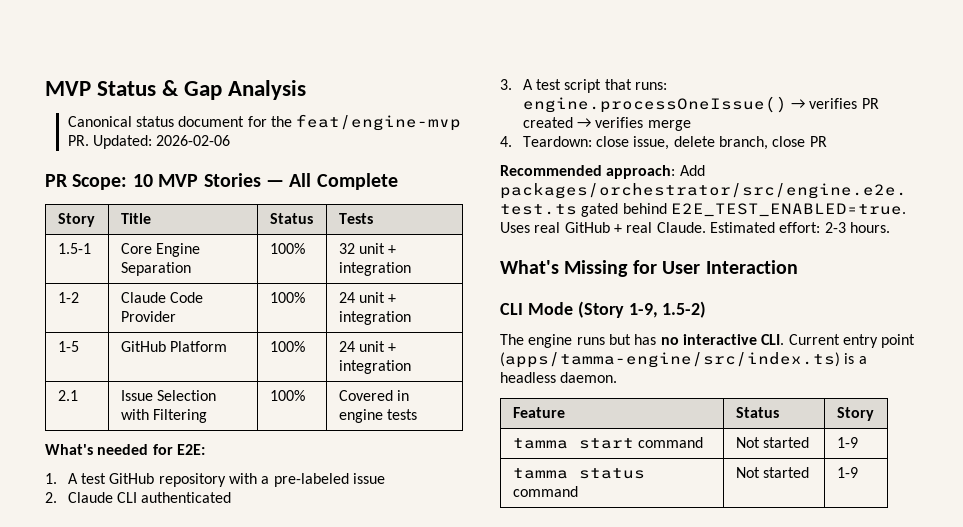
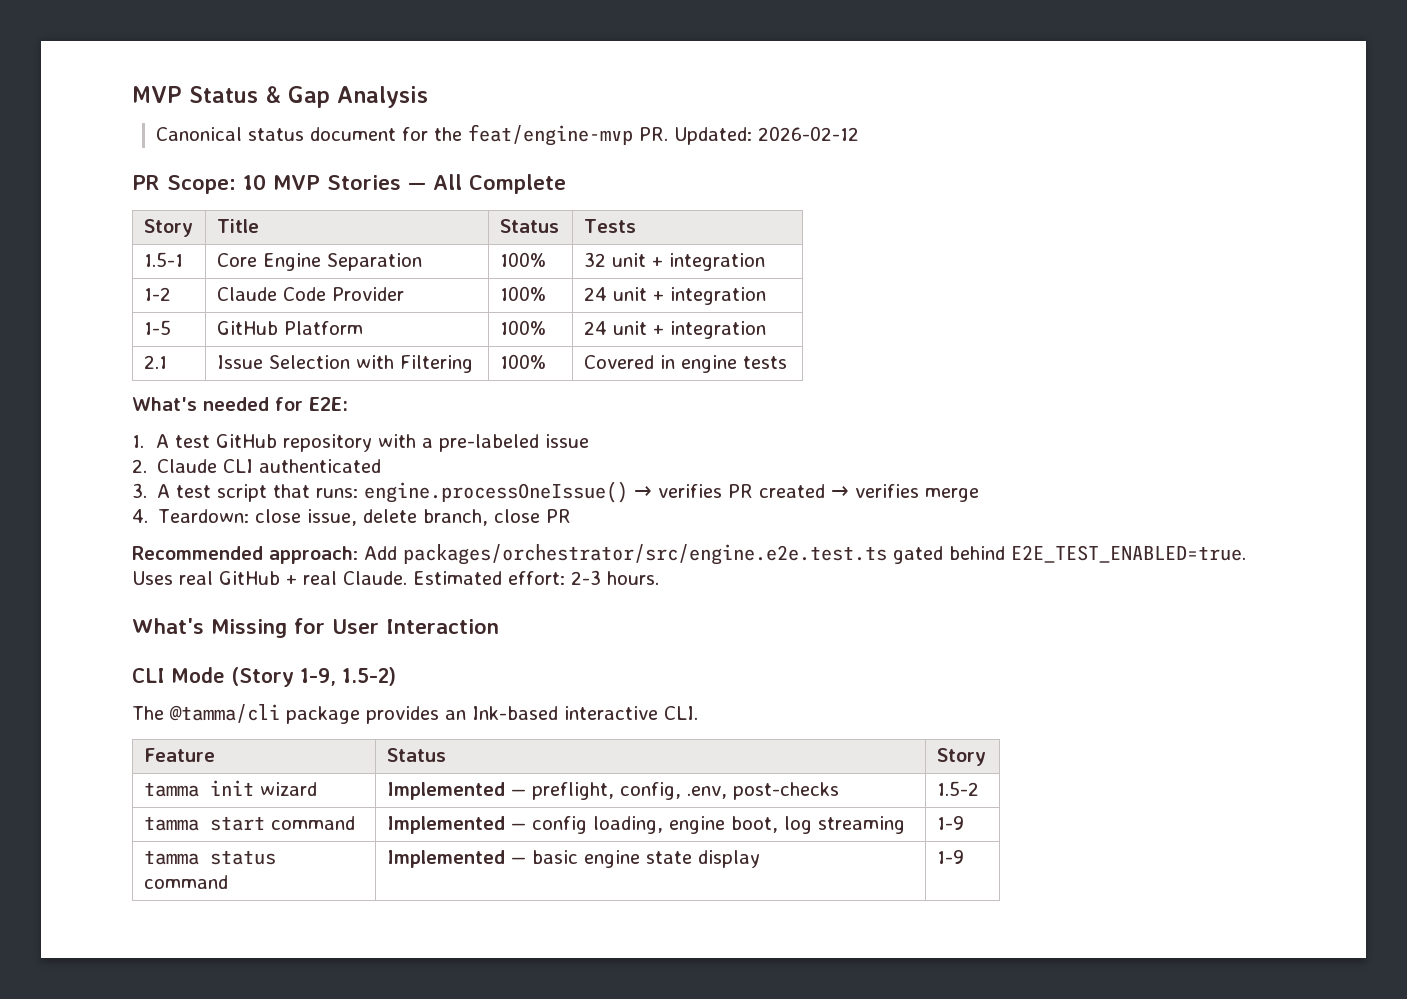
[156,135,231,146] 2026-02-06 -> [758,126,860,141] 2026-02-12
[528,334,916,348] [500,352,867,368] [500,372,618,383] [512,407,565,418] [735,407,779,418] [836,407,874,421] [512,437,703,449] [735,437,809,448] [836,437,858,448] [512,468,645,479] [512,486,578,497] [735,467,809,478] engine runs but has no interactive CLI. Current entry point (apps/tamma-engine/src/index.ts) is a headless daemon. // Feature | Status | Story // tamma start command | Not started | 1-9 // tamma status command | Not started -> [169,704,698,724] [143,748,215,762] [386,748,446,762] [936,748,986,766] [143,780,317,797] [386,782,839,800] [936,781,979,796] [143,816,355,831] [386,816,905,834] [936,816,964,830] [143,850,276,865] [143,875,228,889] [386,850,760,868] @tamma/cli package provides an Ink-based interactive CLI. // Feature | Status | Story // tamma init wizard | Implemented — preflight, config, .env, post-checks | 1.5-2 // tamma start command | Implemented — config loading, engine boot, log streaming | 1-9 // tamma status command | Implemented — basic engine state display

